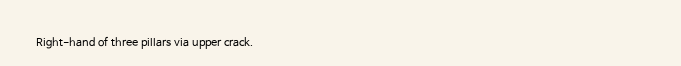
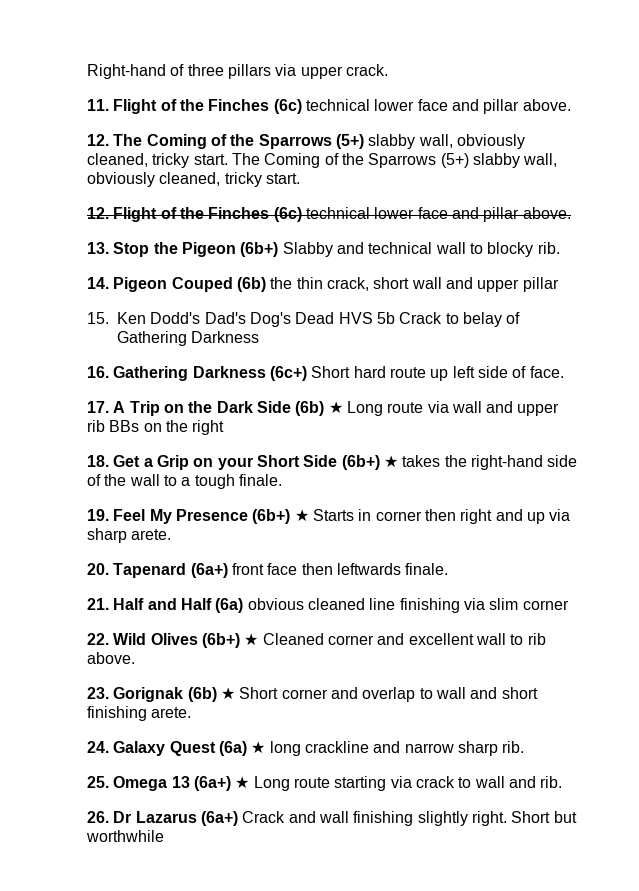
(253, 42) none -> [87,99,571,114] [87,134,525,149] [87,153,558,168] [87,172,300,187] [87,207,571,222] [87,242,560,257] [87,277,559,292] [87,312,521,327] [117,331,260,346] [87,366,564,381] [87,401,560,416] [87,420,225,435] [87,455,578,470] [87,474,282,489] [87,509,571,524] [87,528,172,543] [87,563,449,578] [87,598,569,613] [87,633,546,648] [87,652,135,664] [87,687,538,702] [87,706,192,721] [87,741,525,756] [87,776,563,791] [87,811,577,826] [86,830,164,842] // 11. Flight of the Finches (6c) technical lower face and pillar above. // 12. The Coming of the Sparrows (5+) slabby wall, obviously cleaned, tricky start. The Coming of the Sparrows (5+) slabby wall, obviously cleaned, tricky start. // 12. Flight of the Finches (6c) technical lower face and pillar above. // 13. Stop the Pigeon (6b+) Slabby and technical wall to blocky rib. // 14. Pigeon Couped (6b) the thin crack, short wall and upper pillar // 15. Ken Dodd's Dad's Dog's Dead HVS 5b Crack to belay of Gathering Darkness // 16. Gathering Darkness (6c+) Short hard route up left side of face. // 17. A Trip on the Dark Side (6b) ★ Long route via wall and upper rib BBs on the right // 18. Get a Grip on your Short Side (6b+) ★ takes the right-hand side of the wall to a tough finale. // 19. Feel My Presence (6b+) ★ Starts in corner then right and up via sharp arete. // 20. Tapenard (6a+) front face then leftwards finale. // 21. Half and Half (6a) obvious cleaned line finishing via slim corner // 22. Wild Olives (6b+) ★ Cleaned corner and excellent wall to rib above. // 23. Gorignak (6b) ★ Short corner and overlap to wall and short finishing arete. // 24. Galaxy Quest (6a) ★ long crackline and narrow sharp rib. // 25. Omega 13 (6a+) ★ Long route starting via crack to wall and rib. // 26. Dr Lazarus (6a+) Crack and wall finishing slightly right. Short but worthwhile

